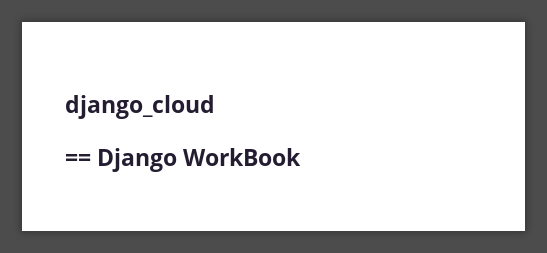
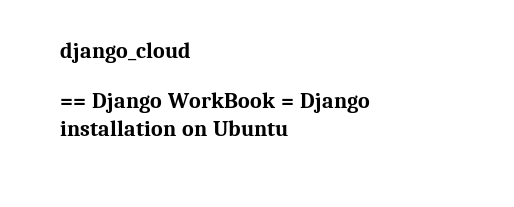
(302, 157) none -> [280,93,370,113] [60,120,288,136] = Django installation on Ubuntu

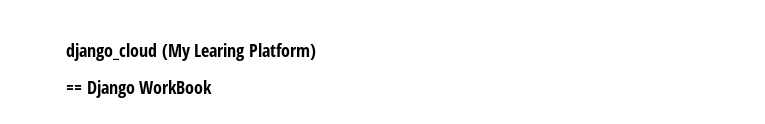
(191, 52) none -> [161,43,317,61] (My Learing Platform)
[280,93,370,113] [60,120,288,136] = Django installation on Ubuntu -> (213, 87) none

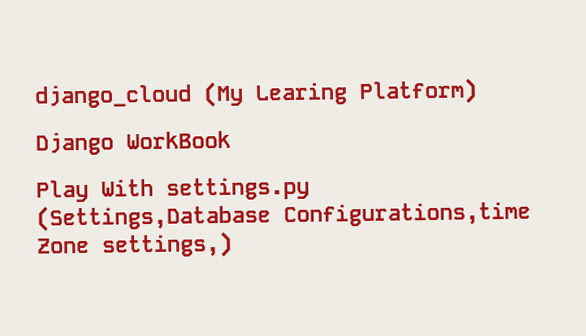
[66,85,82,94] == -> (478, 92) none
(213, 87) none -> [36,176,310,203] [36,201,531,232] [36,231,233,259] // Play With settings.py (Settings,Database Configurations,time Zone settings,)

